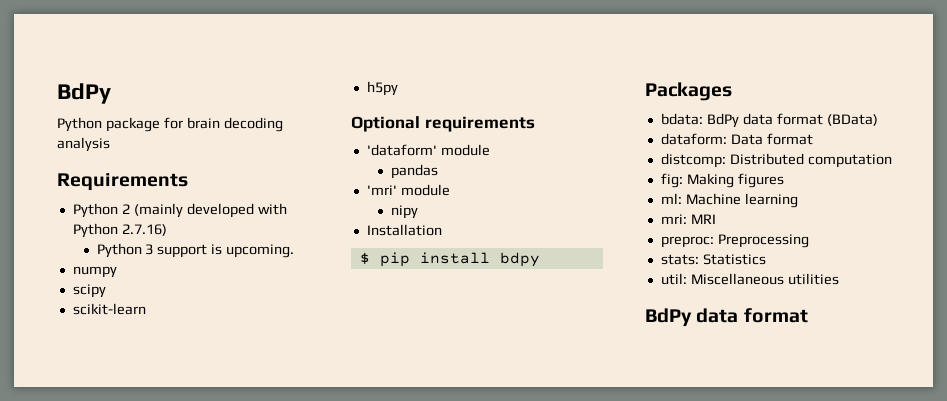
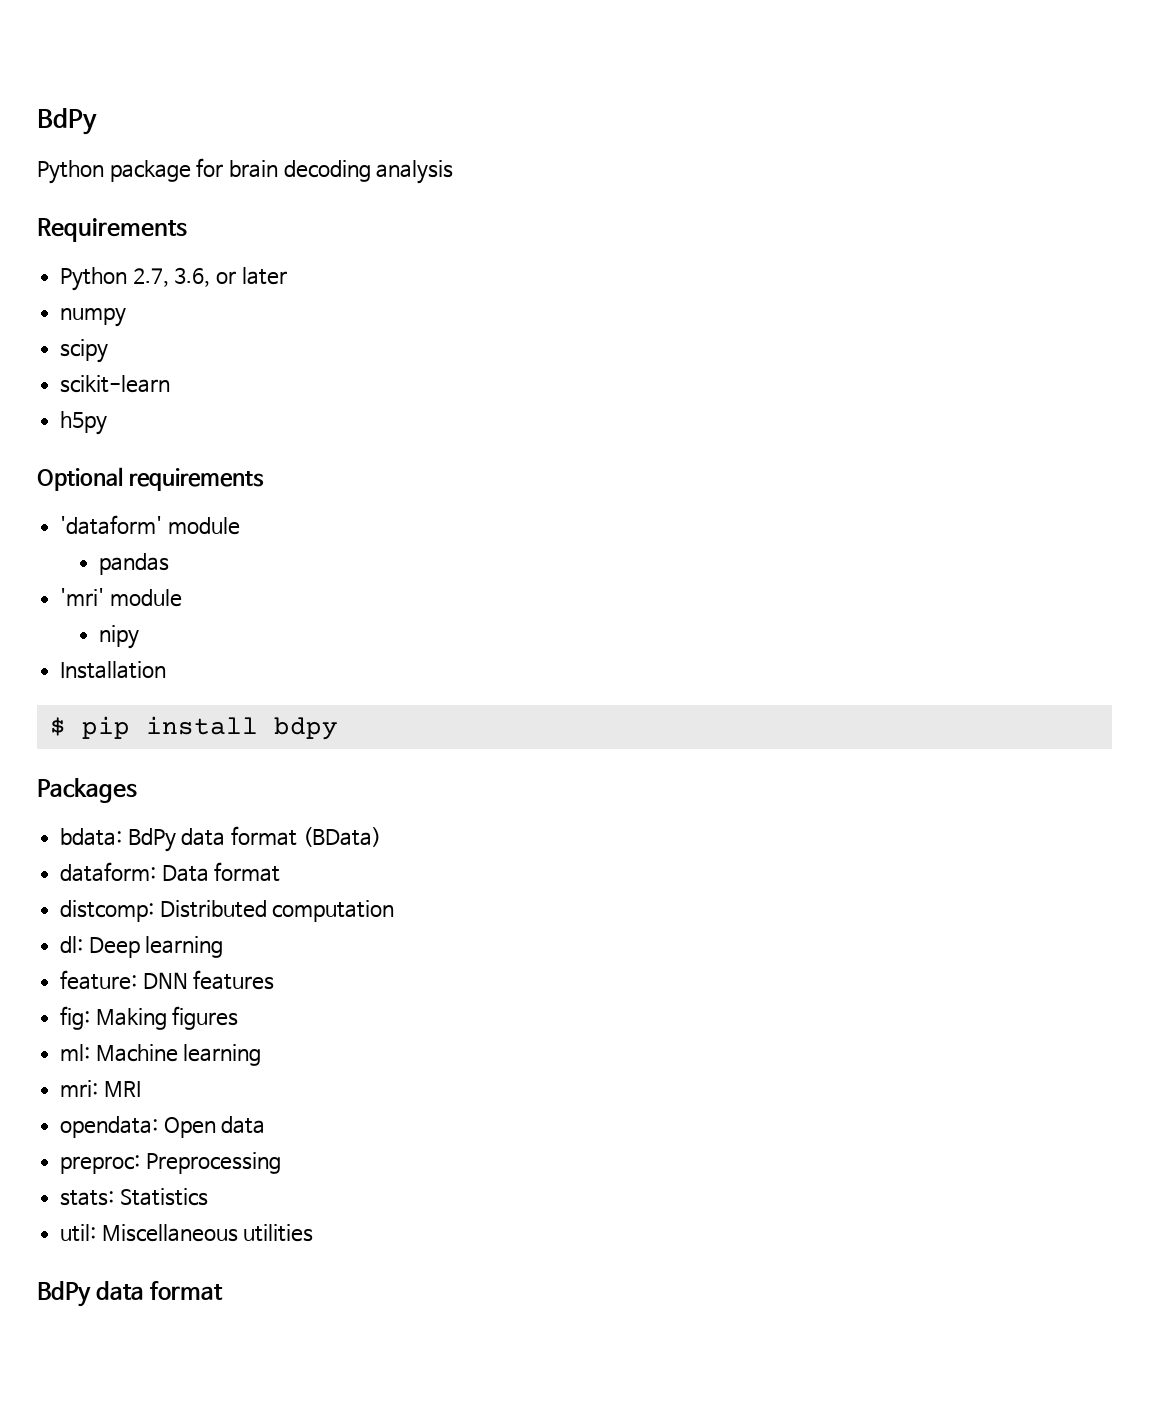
[121,203,287,218] [72,223,167,238] [96,243,295,258] 2 (mainly developed with Python 2.7.16) // Python 3 support is upcoming. -> [132,267,287,287] 2.7, 3.6, or later
(892, 161) none -> [60,936,224,958] [60,970,275,990] // dl: Deep learning // feature: DNN features
(716, 219) none -> [60,1116,266,1138] // opendata: Open data

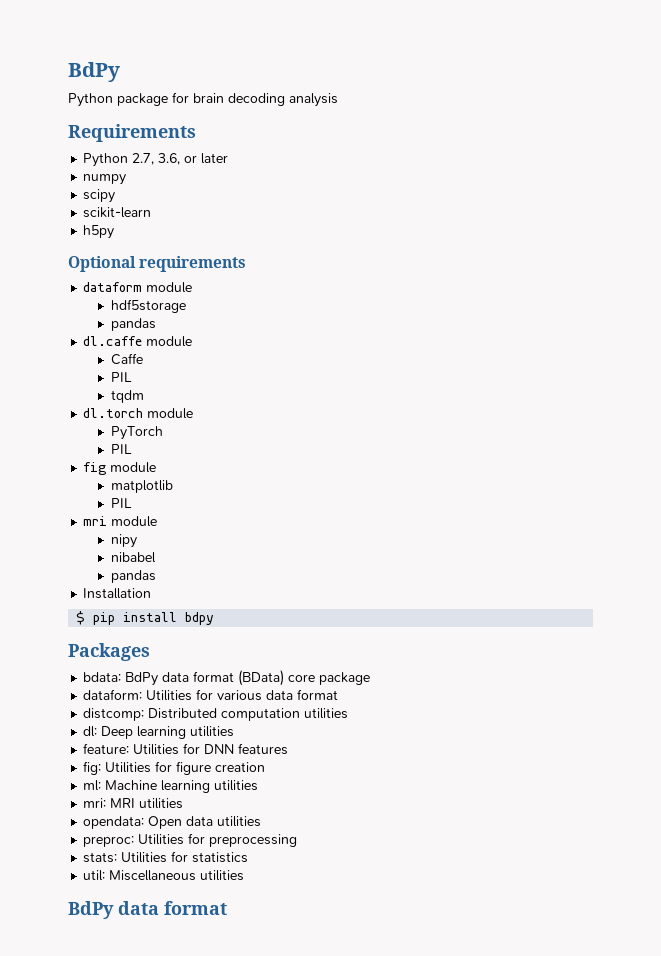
[60,515,240,535] [99,553,170,575] [60,588,105,606] 'dataform' module // pandas // 'mri' -> [83,282,193,293] [110,299,186,313] [110,318,156,331] [83,336,193,347] [110,353,143,365] [110,372,132,382] [110,390,144,403] [83,408,194,419] [110,426,163,440] [110,444,132,454] [83,462,157,475] [110,480,173,493] [110,498,132,508] [83,516,108,526] dataform module // hdf5storage // pandas // dl.caffe module // Caffe // PIL // tqdm // dl.torch module // PyTorch // PIL // fig module // matplotlib // PIL // mri
(140, 637) none -> [110,552,156,563] [110,570,156,583] // nibabel // pandas
(381, 837) none -> [288,672,371,685] core package
[161,865,209,882] Data -> [146,689,294,701] Utilities for various data
(395, 911) none -> [304,708,349,719] utilities
(224, 947) none -> [190,726,235,737] utilities
(138, 980) none -> [133,743,201,755] Utilities for
[95,1006,239,1030] Making figures -> [105,761,266,775] Utilities for figure creation
(262, 1055) none -> [214,780,259,791] utilities
(141, 1089) none -> [139,798,184,809] utilities
(266, 1125) none -> [217,816,262,827] utilities
[145,1152,281,1174] [60,1188,208,1206] Preprocessing // stats: Statistics -> [138,833,298,847] [83,851,249,863] Utilities for preprocessing // stats: Utilities for statistics

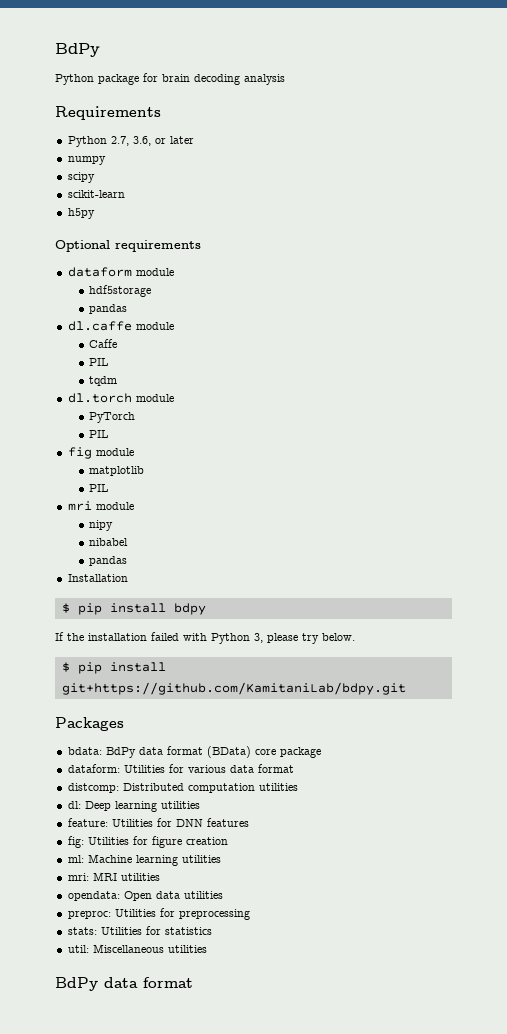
(215, 618) none -> [55,632,355,644] [61,662,166,674] [61,682,406,695] // If the installation failed with Python 3, please try below. // $ pip install git+https://github.com/KamitaniLab/bdpy.git

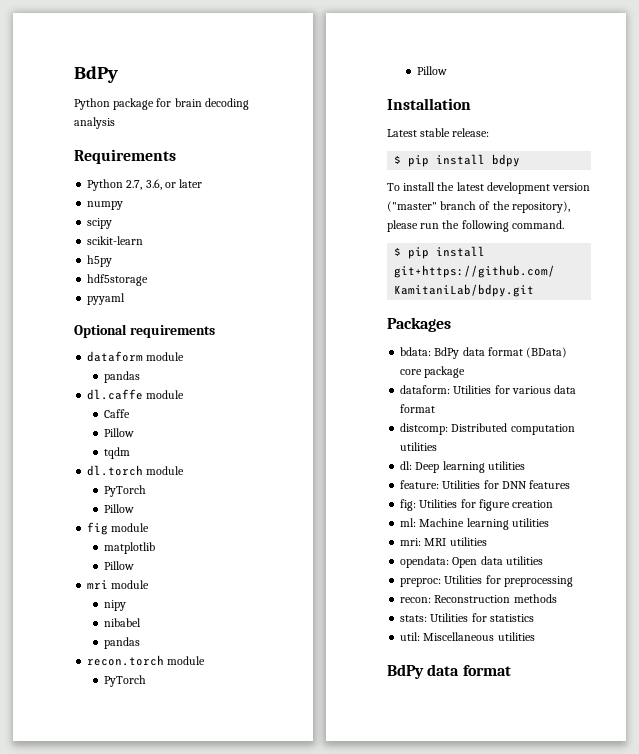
(95, 213) none -> [87,274,149,286] [87,293,126,305] // hdf5storage // pyyaml
[89,285,152,297] // hdf5storage -> (185, 356) none
[89,358,109,366] PIL -> [104,428,135,437] Pillow
[89,430,109,438] PIL -> [104,504,135,513] Pillow
[89,484,109,492] PIL -> [104,561,135,570] Pillow
[67,574,128,582] [61,603,206,615] [55,632,355,644] Installation // $ pip install bdpy // If the installation failed with Python 3, please try below. -> [87,655,206,666] [104,675,147,687] [417,66,448,75] [387,98,471,110] [387,128,490,137] [394,154,521,167] [387,182,591,194] [387,201,570,213] [387,220,564,232] recon.torch module // PyTorch // Pillow // Installation // Latest stable release: // $ pip install bdpy // To install the latest development version ("master" branch of the repository), please run the following command.
(250, 914) none -> [400,594,557,603] // recon: Reconstruction methods

